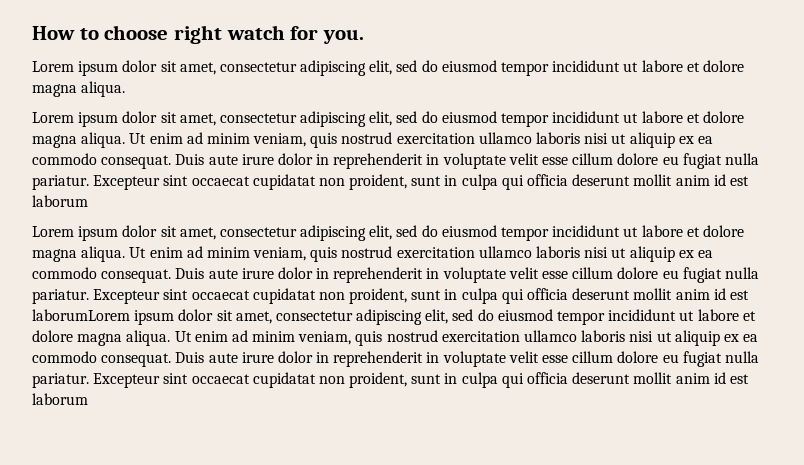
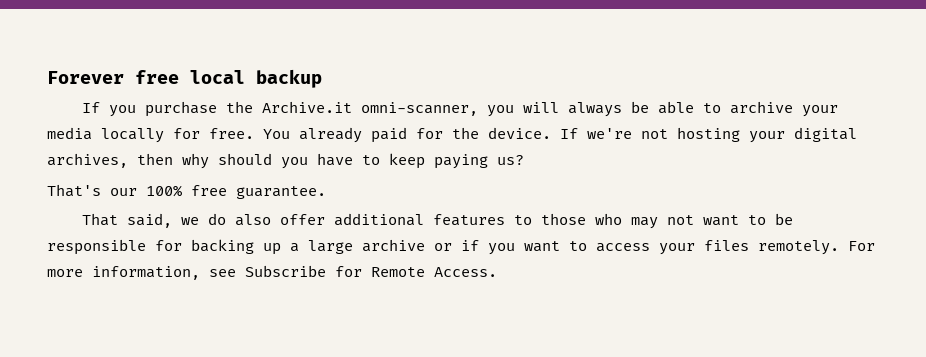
[32,25,365,44] [32,60,744,76] [32,81,126,97] [32,111,744,127] [32,132,713,148] [32,153,759,169] [32,174,749,190] [32,195,88,207] [32,225,744,241] [32,246,713,262] [32,267,759,283] [32,288,749,304] [32,309,756,325] [32,330,759,346] [32,351,759,367] [32,372,749,388] [32,393,88,405] How to choose right watch for you. // Lorem ipsum dolor sit amet, consectetur adipiscing elit, sed do eiusmod tempor incididunt ut labore et dolore magna aliqua. // Lorem ipsum dolor sit amet, consectetur adipiscing elit, sed do eiusmod tempor incididunt ut labore et dolore magna aliqua. Ut enim ad minim veniam, quis nostrud exercitation ullamco laboris nisi ut aliquip ex ea commodo consequat. Duis aute irure dolor in reprehenderit in voluptate velit esse cillum dolore eu fugiat nulla pariatur. Excepteur sint occaecat cupidatat non proident, sunt in culpa qui officia deserunt mollit anim id est laborum // Lorem ipsum dolor sit amet, consectetur adipiscing elit, sed do eiusmod tempor incididunt ut labore et dolore magna aliqua. Ut enim ad minim veniam, quis nostrud exercitation ullamco laboris nisi ut aliquip ex ea commodo consequat. Duis aute irure dolor in reprehenderit in voluptate velit esse cillum dolore eu fugiat nulla pariatur. Excepteur sint occaecat cupidatat non proident, sunt in culpa qui officia deserunt mollit anim id est laborumLorem ipsum dolor sit amet, consectetur adipiscing elit, sed do eiusmod tempor incididunt ut labore et dolore magna aliqua. Ut enim ad minim veniam, quis nostrud exercitation ullamco laboris nisi ut aliquip ex ea commodo consequat. Duis aute irure dolor in reprehenderit in voluptate velit esse cillum dolore eu fugiat nulla pariatur. Excepteur sint occaecat cupidatat non proident, sunt in culpa qui officia deserunt mollit anim id est laborum -> [47,69,322,88] [82,101,839,117] [47,127,857,143] [47,153,524,169] [47,184,326,199] [82,213,794,229] [47,239,875,255] [47,265,497,280] Forever free local backup // If you purchase the Archive.it omni-scanner, you will always be able to archive your media locally for free. You already paid for the device. If we're not hosting your digital archives, then why should you have to keep paying us? // That's our 100% free guarantee. // That said, we do also offer additional features to those who may not want to be responsible for backing up a large archive or if you want to access your files remotely. For more information, see Subscribe for Remote Access.

